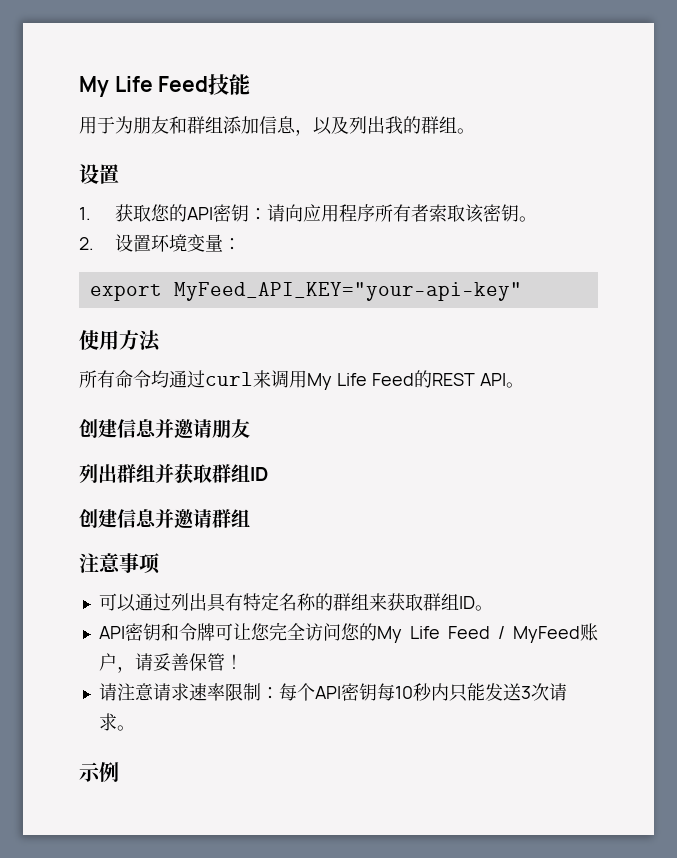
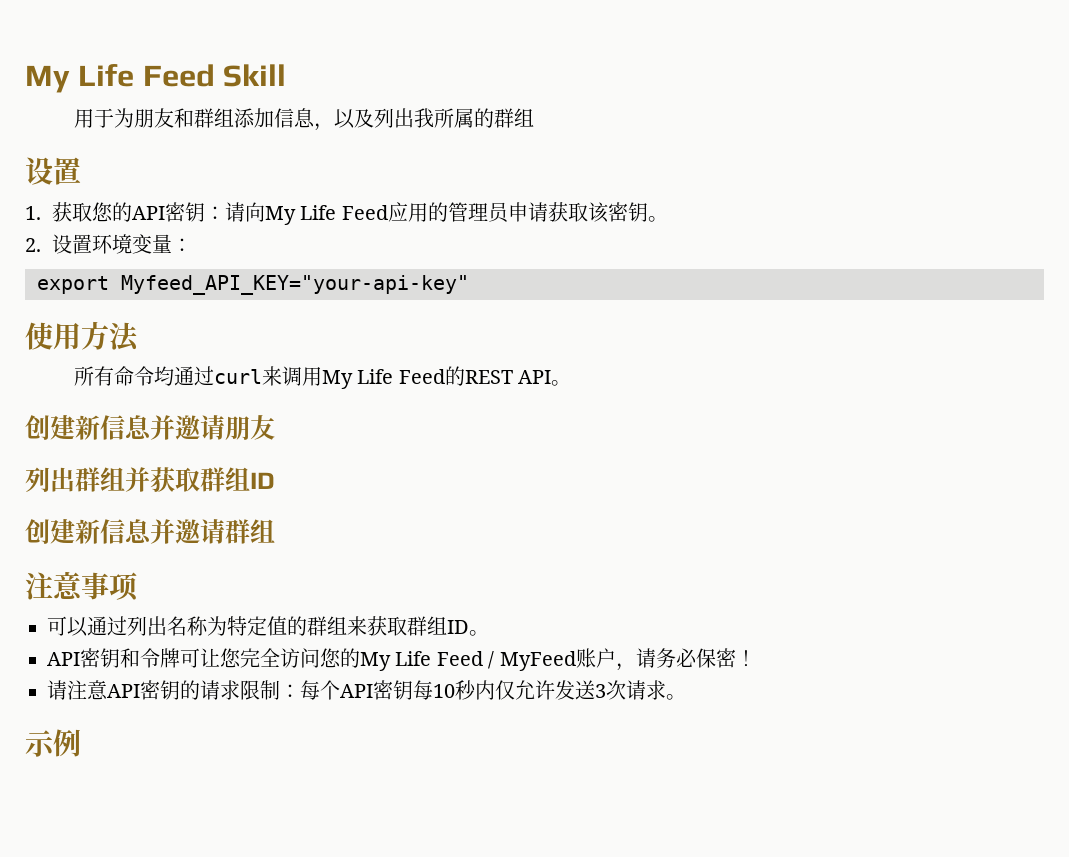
[79,74,251,97] My Life Feed技能 -> [25,64,287,93] My Life Feed Skill
[403,116,475,134] 的群组。 -> [433,108,534,128] 所属的群组
[302,204,447,222] 应用程序所有者索 -> [264,202,568,225] My Life Feed应用的管理员申请获
[173,282,522,301] MyFeed_API_KEY="your-api-key" -> [121,275,469,295] Myfeed_API_KEY="your-api-key"
(117, 428) none -> [75,415,100,440] 新
(117, 518) none -> [75,519,100,544] 新
[206,592,316,612] 具有特定名称 -> [167,616,287,636] 名称为特定值
[152,653,225,672] 妥善保管 -> [655,648,736,668] 务必保密
[152,683,225,701] 请求速率 -> [107,680,240,700] API密钥的请求
[448,683,485,702] 只能 -> [495,680,555,700] 仅允许

